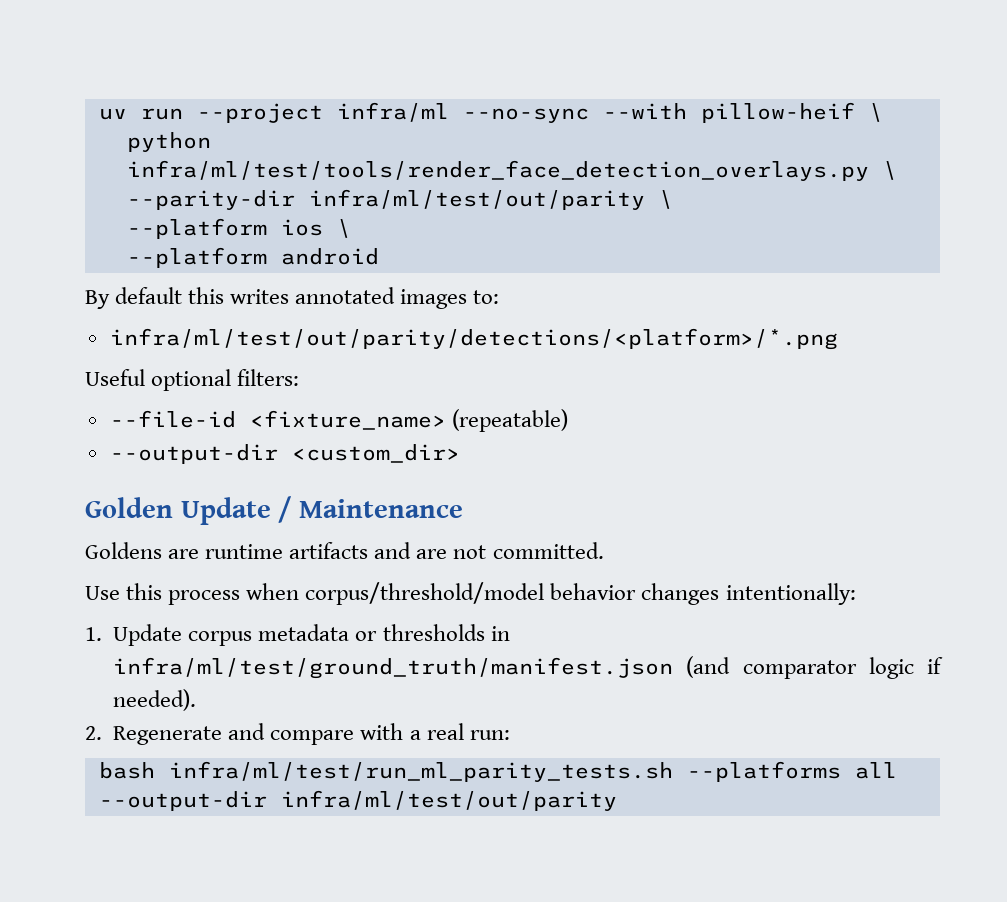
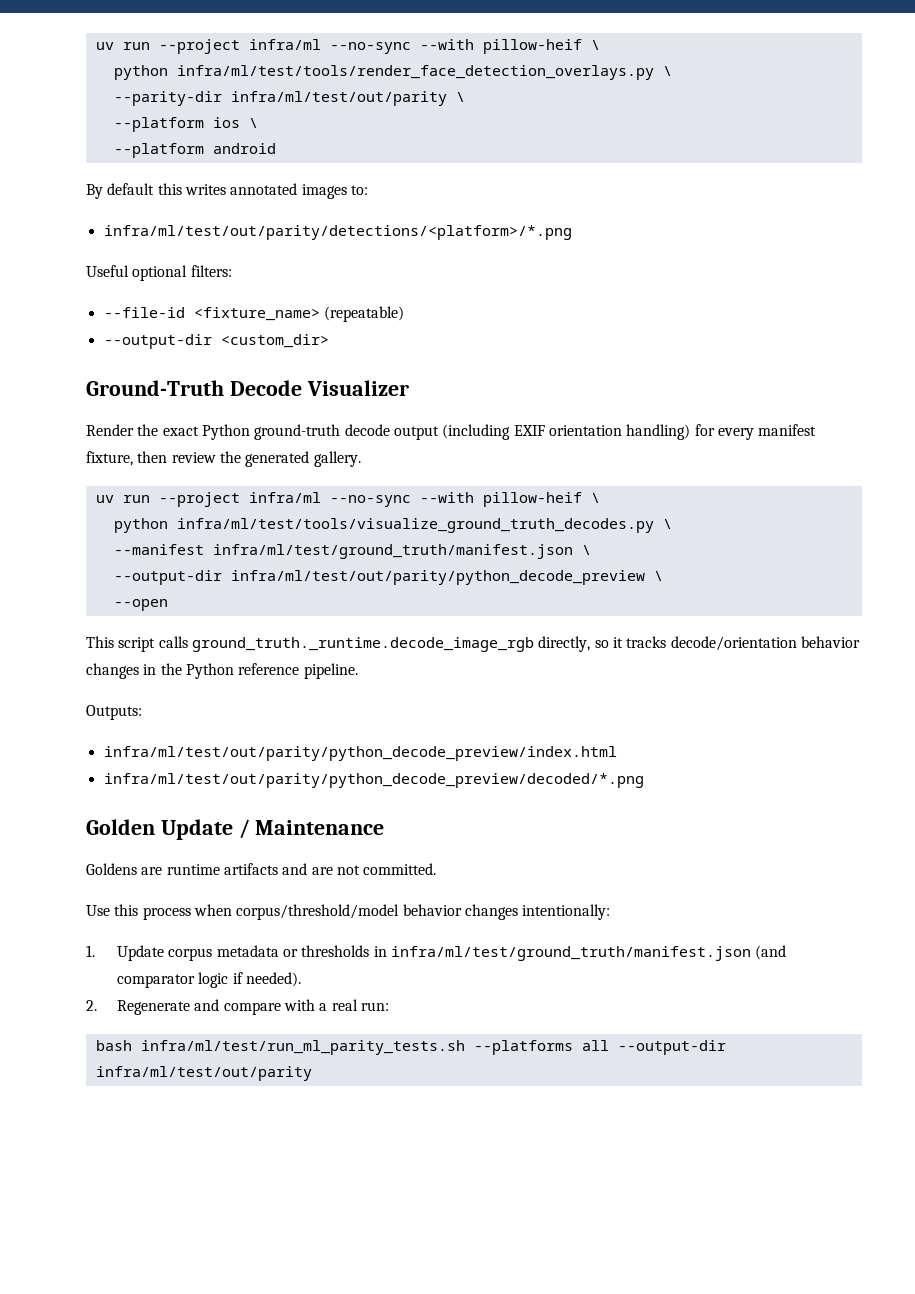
(460, 453) none -> [86,380,409,396] [86,424,817,440] [86,451,361,467] [95,492,600,507] [113,518,672,533] [113,544,591,559] [113,570,663,585] [113,599,168,611] [86,636,860,652] [86,663,358,679] [86,705,142,720] [103,746,617,761] [103,773,644,788] // Ground-Truth Decode Visualizer // Render the exact Python ground-truth decode output (including EXIF orientation handling) for every manifest fixture, then review the generated gallery. // uv run --project infra/ml --no-sync --with pillow-heif \ // python infra/ml/test/tools/visualize_ground_truth_decodes.py \ // --manifest infra/ml/test/ground_truth/manifest.json \ // --output-dir infra/ml/test/out/parity/python_decode_preview \ // --open // This script calls ground_truth._runtime.decode_image_rgb directly, so it tracks decode/orientation behavior changes in the Python reference pipeline. // Outputs: // infra/ml/test/out/parity/python_decode_preview/index.html // infra/ml/test/out/parity/python_decode_preview/decoded/*.png

